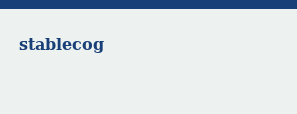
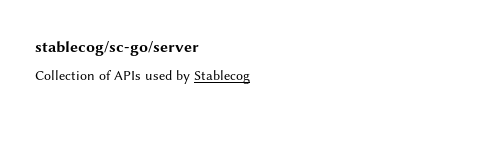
[19,38,104,53] stablecog -> [35,41,199,56] [35,70,250,84] stablecog/sc-go/server // Collection of APIs used by Stablecog

